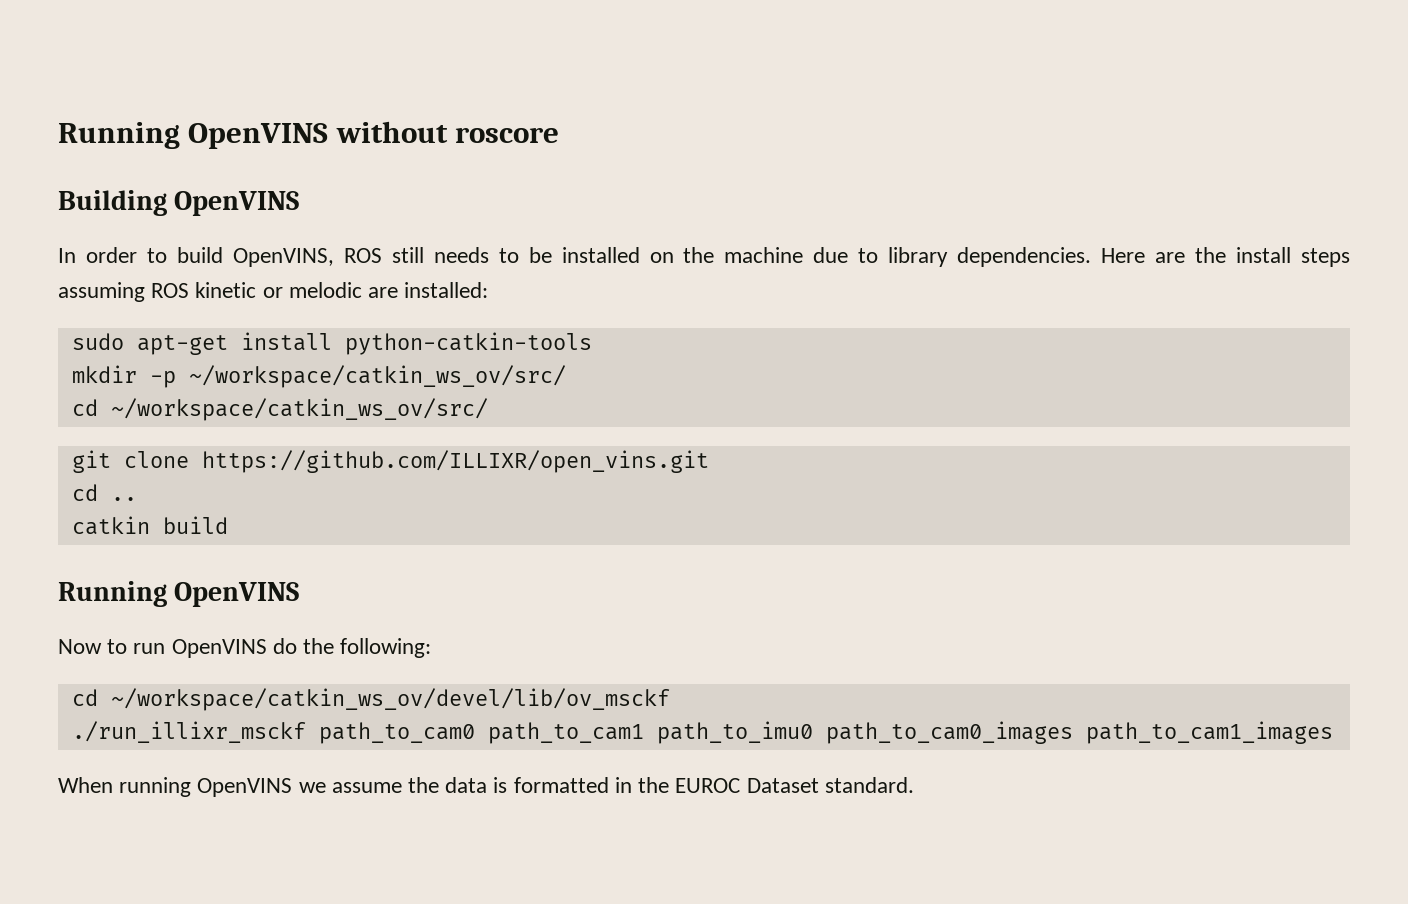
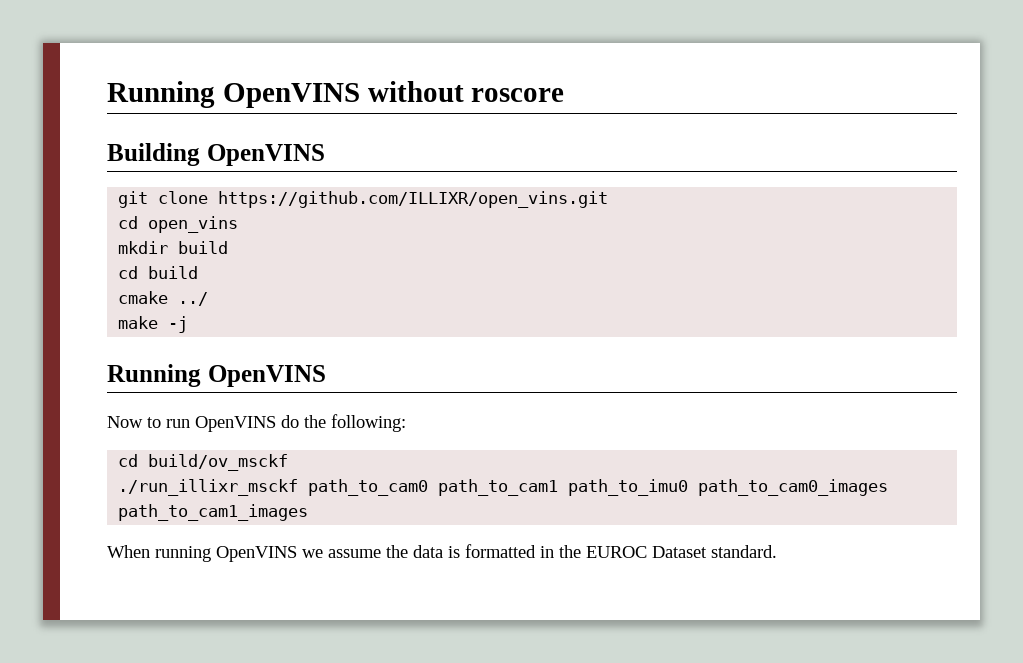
[58,247,1351,267] [58,282,489,302] [71,332,592,355] [71,365,566,388] [71,398,488,421] // In order to build OpenVINS, ROS still needs to be installed on the machine due to library dependencies. Here are the install steps assuming ROS kinetic or melodic are installed: // sudo apt-get install python-catkin-tools // mkdir -p ~/workspace/catkin_ws_ov/src/ // cd ~/workspace/catkin_ws_ov/src/ -> (325, 155) none
[110,497,137,501] [71,516,228,535] .. // catkin build -> [148,216,239,233] [118,241,229,254] [118,266,199,279] [118,291,209,306] [118,316,189,333] open_vins // mkdir build // cd build // cmake ../ // make -j
[110,688,670,711] ~/workspace/catkin_ws_ov/devel/lib/ov_msckf -> [148,454,289,471] build/ov_msckf

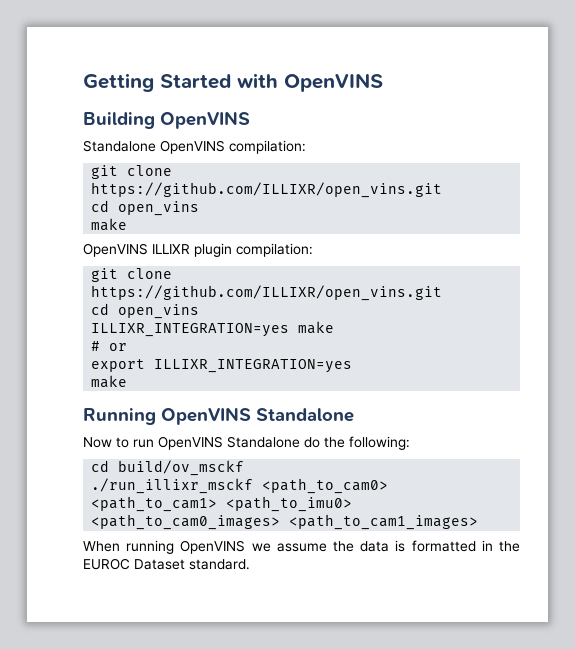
[107,81,565,108] Running OpenVINS without roscore -> [83,73,383,92] Getting Started with OpenVINS
[118,191,609,208] [118,216,239,233] [118,241,229,254] [118,266,199,279] [118,291,209,306] [118,316,189,333] [107,364,326,387] // git clone https://github.com/ILLIXR/open_vins.git // cd open_vins // mkdir build // cd build // cmake ../ // make -j // Running OpenVINS -> [83,140,306,154] [91,165,173,179] [91,182,443,198] [91,200,200,216] [91,218,128,231] [83,243,313,257] [91,268,173,282] [91,285,443,301] [91,303,200,319] [91,321,335,337] [91,341,128,351] [91,359,353,373] [91,375,128,388] [83,407,354,425] // Standalone OpenVINS compilation: // git clone https://github.com/ILLIXR/open_vins.git // cd open_vins // make // OpenVINS ILLIXR plugin compilation: // git clone https://github.com/ILLIXR/open_vins.git // cd open_vins // ILLIXR_INTEGRATION=yes make // # or // export ILLIXR_INTEGRATION=yes // make // Running OpenVINS Standalone
(276, 424) none -> [227,436,300,448] Standalone
[308,479,889,496] [118,504,309,521] path_to_cam0 path_to_cam1 path_to_imu0 path_to_cam0_images path_to_cam1_images -> [262,478,389,494] [91,496,353,512] [91,514,479,530] <path_to_cam0> <path_to_cam1> <path_to_imu0> <path_to_cam0_images> <path_to_cam1_images>

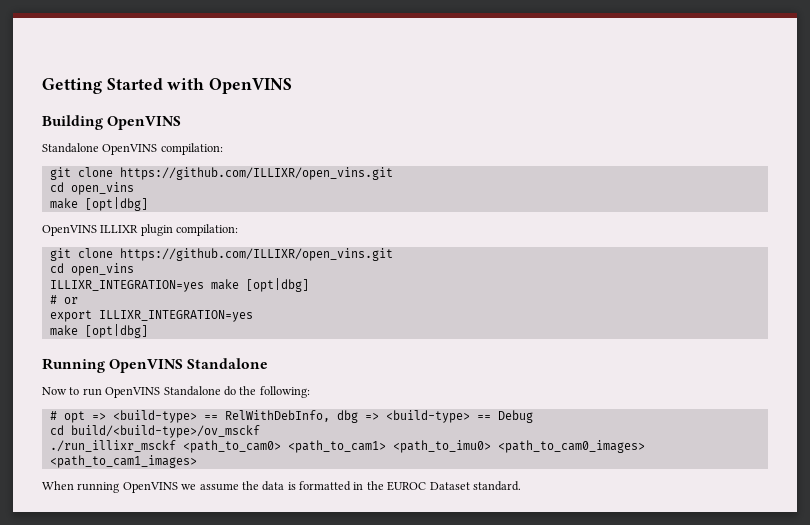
(128, 224) none -> [84,197,148,211] [opt|dbg]
(335, 327) none -> [245,278,309,292] [opt|dbg]
(128, 381) none -> [84,324,148,338] [opt|dbg]
[91,460,245,476] // cd build/ov_msckf -> [49,410,533,423] [49,425,260,438] // # opt => <build-type> == RelWithDebInfo, dbg => <build-type> == Debug // cd build/<build-type>/ov_msckf

